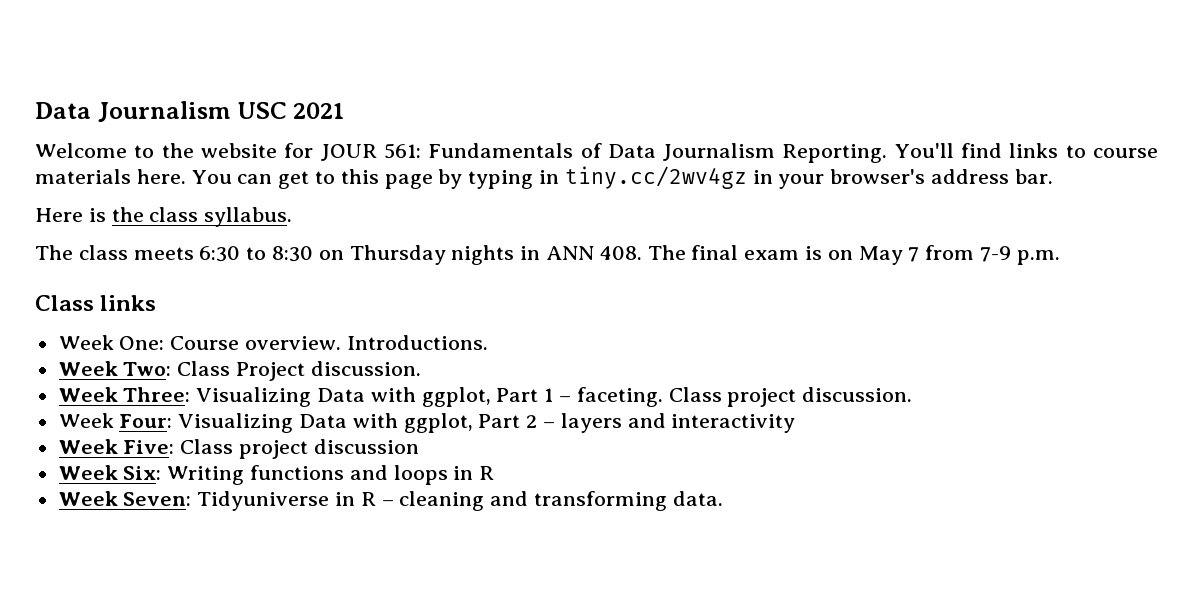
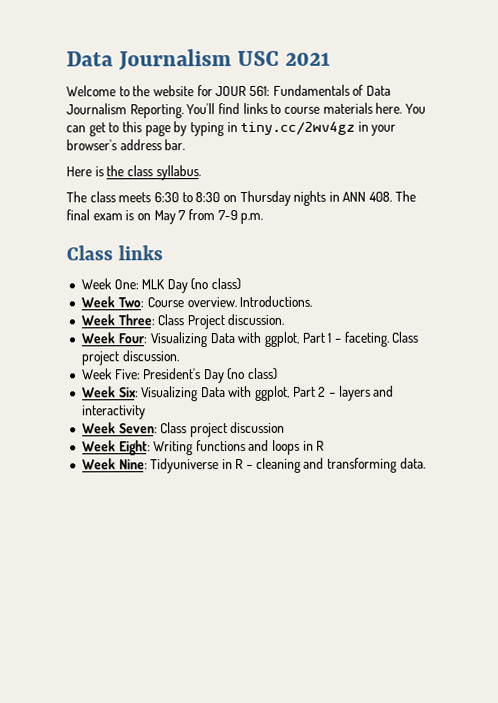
(165, 343) none -> [141,278,242,294] [80,296,145,308] MLK Day (no class) // Week Two:
[123,362,172,376] Two: -> [117,314,155,326] Three:
[123,387,191,402] Three: -> [117,333,148,344] Four:
[119,414,173,428] Four: -> [114,367,279,384] [81,386,139,398] Five: President's Day (no class) // Week Six:
[123,440,175,454] Five: -> [118,423,158,434] Seven:
[123,466,162,480] Six: -> [118,440,151,456] Eight:
[123,492,192,506] Seven: -> [118,459,148,470] Nine:

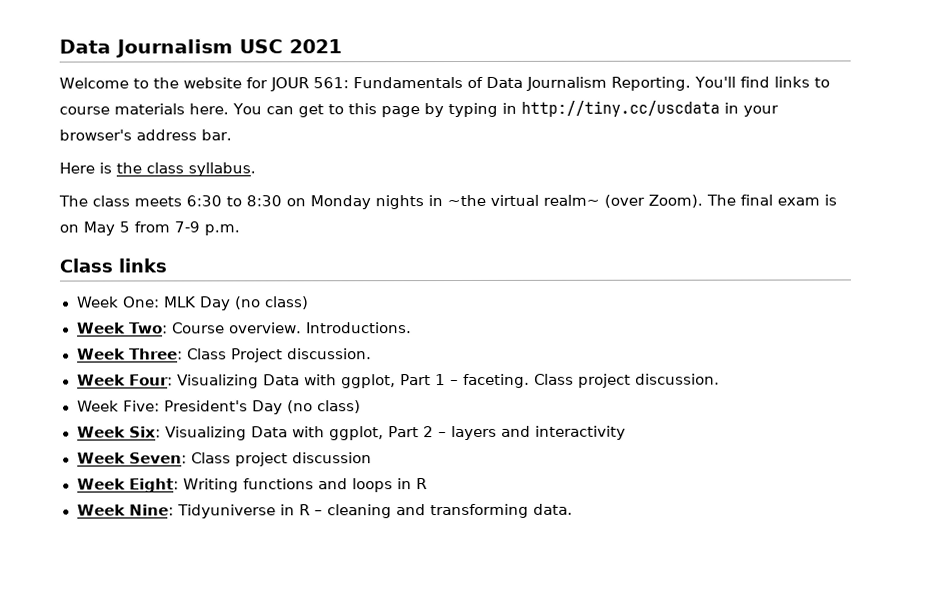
[240,121,356,136] tiny.cc/2wv4gz -> [520,100,720,117] http://tiny.cc/uscdata
[239,190,291,207] Thursday -> [310,195,371,210] Monday
[342,191,393,202] ANN 408. -> [447,194,703,208] ~the virtual realm~ (over Zoom).
[178,210,187,221] 7 -> [119,221,130,233] 5

